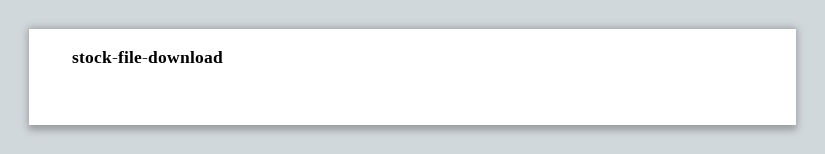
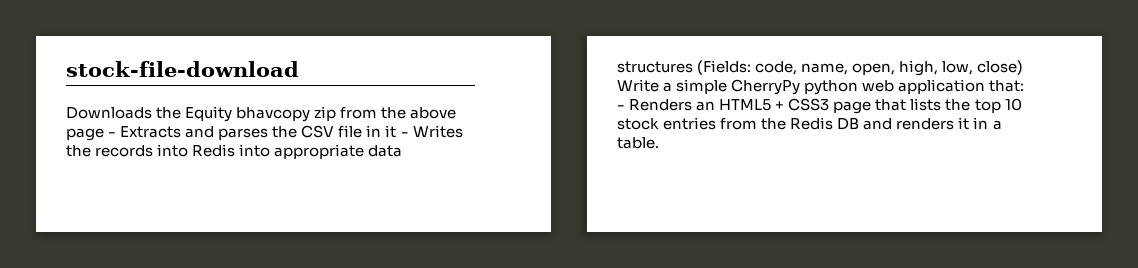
(223, 57) none -> [66,106,457,122] [66,125,463,141] [66,144,403,159] [617,60,1024,76] [617,79,1025,95] [617,98,1022,114] [617,117,1002,130] [617,137,659,149] // Downloads the Equity bhavcopy zip from the above page - Extracts and parses the CSV file in it - Writes the records into Redis into appropriate data structures (Fields: code, name, open, high, low, close) Write a simple CherryPy python web application that: - Renders an HTML5 + CSS3 page that lists the top 10 stock entries from the Redis DB and renders it in a table.

